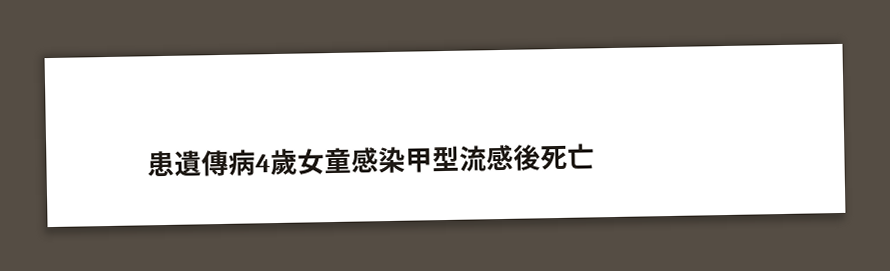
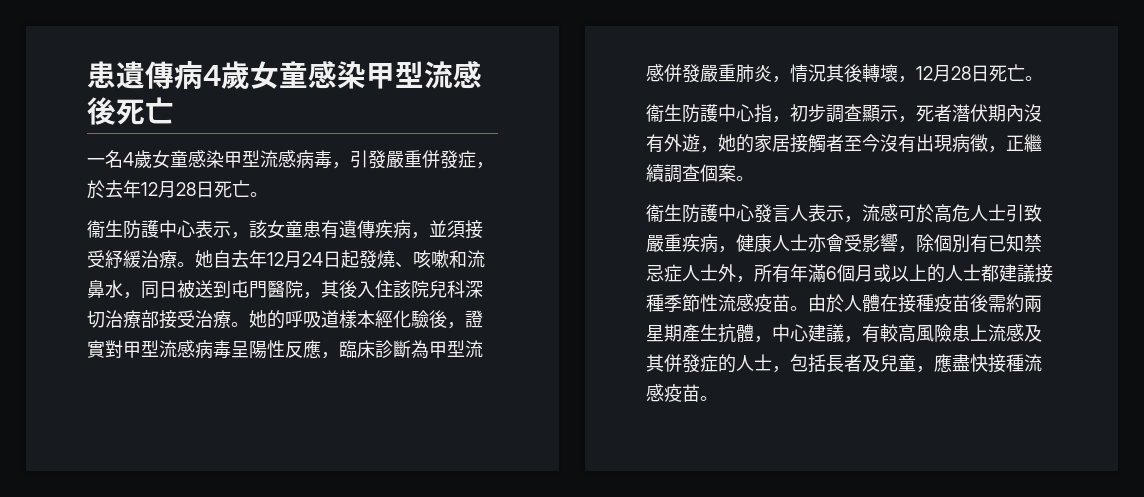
(595, 156) none -> [87,150,494,169] [87,180,268,199] [87,220,483,239] [87,250,485,269] [87,280,483,299] [87,310,483,329] [87,340,483,359] [646,64,1043,83] [646,104,1042,123] [646,134,1042,153] [646,164,754,183] [646,204,1042,223] [646,234,1042,253] [646,264,1053,283] [646,294,1042,313] [646,324,1042,343] [646,354,1042,373] [646,384,718,402] // 一名4歲女童感染甲型流感病毒，引發嚴重併發症，於去年12月28日死亡。 // 衞生防護中心表示，該女童患有遺傳疾病，並須接受紓緩治療。她自去年12月24日起發燒、咳嗽和流鼻水，同日被送到屯門醫院，其後入住該院兒科深切治療部接受治療。她的呼吸道樣本經化驗後，證實對甲型流感病毒呈陽性反應，臨床診斷為甲型流感併發嚴重肺炎，情況其後轉壞，12月28日死亡。 // 衞生防護中心指，初步調查顯示，死者潛伏期內沒有外遊，她的家居接觸者至今沒有出現病徵，正繼續調查個案。 // 衞生防護中心發言人表示，流感可於高危人士引致嚴重疾病，健康人士亦會受影響，除個別有已知禁忌症人士外，所有年滿6個月或以上的人士都建議接種季節性流感疫苗。由於人體在接種疫苗後需約兩星期產生抗體，中心建議，有較高風險患上流感及其併發症的人士，包括長者及兒童，應盡快接種流感疫苗。

